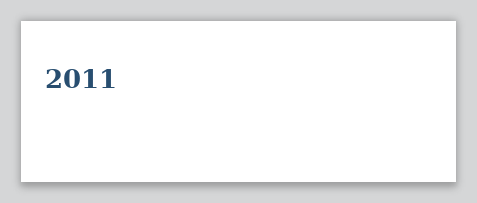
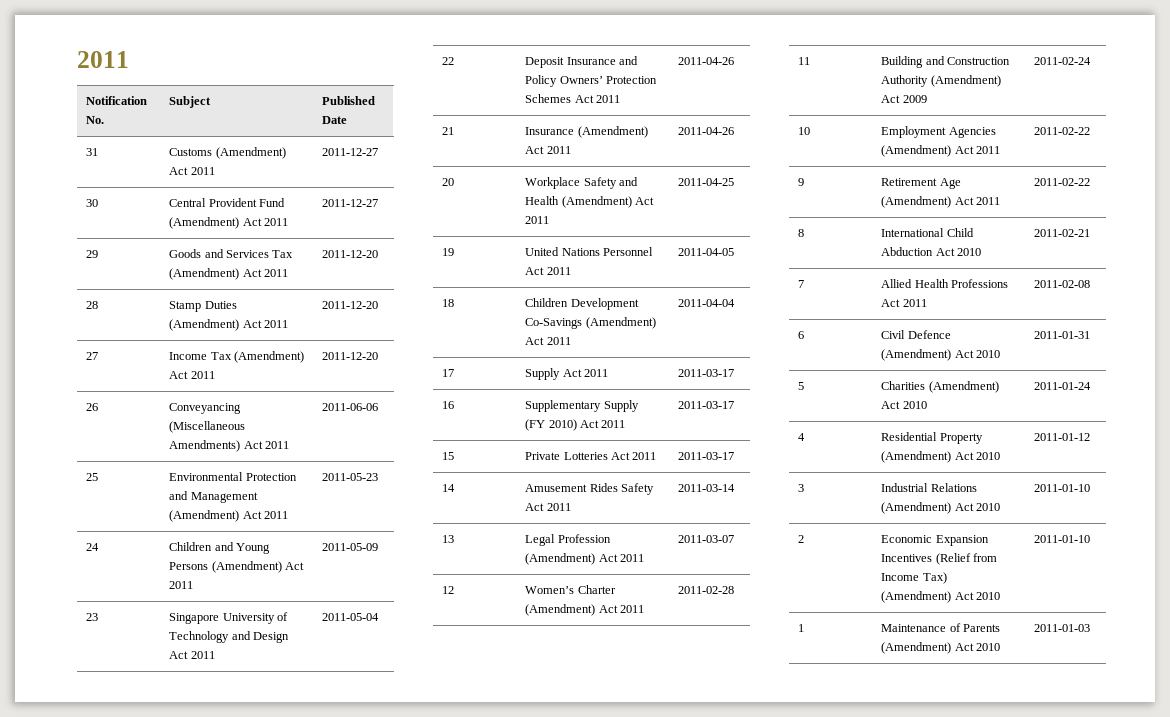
[45,69,117,88] 2011 -> [77,51,129,68] [86,96,148,105] [86,116,105,124] [169,96,212,108] [322,96,376,105] [322,116,348,124] [86,148,99,156] [169,147,286,159] [169,167,215,175] [322,148,379,156] [86,199,99,207] [169,198,286,207] [169,217,289,229] [322,199,379,207] [86,250,99,258] [169,249,294,258] [169,268,289,280] [322,250,379,258] [86,301,99,309] [169,301,237,312] [169,319,289,331] [322,301,379,309] [86,352,99,360] [169,351,305,363] [169,371,215,379] [322,352,379,360] [86,403,99,411] [169,403,242,414] [169,421,246,433] [169,440,290,452] [322,403,379,411] [86,473,99,481] [169,472,297,481] [169,491,258,503] [169,510,289,522] [322,473,379,481] [86,543,100,551] [169,542,271,554] [169,561,305,573] [169,581,194,589] [322,543,379,551] [86,613,99,621] [169,612,289,624] [169,631,290,643] [169,651,215,659] [322,613,380,621] [442,57,455,65] [525,56,639,68] [525,75,658,87] [525,94,621,103] [678,57,735,65] [442,127,455,135] [525,126,648,138] [525,146,571,154] [678,127,735,135] [442,178,455,186] [525,177,639,189] [525,196,655,208] [525,216,550,224] [678,178,735,186] [442,248,455,256] [525,247,654,256] [525,267,571,275] [678,248,735,256] [442,299,455,307] [525,298,639,310] [525,317,656,329] [525,337,571,345] [678,299,736,307] [442,369,455,377] [525,368,609,380] [678,369,735,377] [442,401,455,409] [525,400,639,412] [525,419,626,431] [678,401,735,409] [442,452,455,460] [525,452,657,460] [678,452,735,460] [442,484,456,492] [525,483,655,495] [525,503,571,511] [678,484,736,492] [442,535,455,543] [525,534,611,546] [525,553,645,565] [678,535,735,543] [442,586,455,594] [525,585,616,594] [525,604,645,616] [678,586,735,594] [798,57,811,65] [881,56,1011,68] [881,75,1001,87] [881,95,927,103] [1034,57,1092,65] [798,127,811,135] [881,126,996,138] [881,145,1001,157] [1034,127,1091,135] [798,178,805,186] [881,178,961,189] [881,196,1001,208] [1034,178,1091,186] [798,229,805,237] [881,228,974,237] [881,247,982,256] [1034,229,1091,237] [798,280,805,288] [881,279,1009,288] [881,299,927,307] [1034,280,1091,288] [798,331,805,339] [881,330,951,339] [881,349,1001,361] [1034,331,1091,339] [798,382,805,390] [881,381,999,393] [881,401,927,409] [1034,382,1092,390] [798,433,806,441] [881,432,983,444] [881,451,1001,463] [1034,433,1091,441] [798,484,805,492] [881,483,977,492] [881,502,1001,514] [1034,484,1091,492] [798,535,805,543] [881,535,989,546] [881,553,998,565] [881,572,947,584] [881,591,1001,603] [1034,535,1091,543] [798,624,805,632] [881,623,1001,632] [881,642,1001,654] [1034,624,1091,632] 2011 // Notification No. | Subject | Published Date // 31 | Customs (Amendment) Act 2011 | 2011-12-27 // 30 | Central Provident Fund (Amendment) Act 2011 | 2011-12-27 // 29 | Goods and Services Tax (Amendment) Act 2011 | 2011-12-20 // 28 | Stamp Duties (Amendment) Act 2011 | 2011-12-20 // 27 | Income Tax (Amendment) Act 2011 | 2011-12-20 // 26 | Conveyancing (Miscellaneous Amendments) Act 2011 | 2011-06-06 // 25 | Environmental Protection and Management (Amendment) Act 2011 | 2011-05-23 // 24 | Children and Young Persons (Amendment) Act 2011 | 2011-05-09 // 23 | Singapore University of Technology and Design Act 2011 | 2011-05-04 // 22 | Deposit Insurance and Policy Owners’ Protection Schemes Act 2011 | 2011-04-26 // 21 | Insurance (Amendment) Act 2011 | 2011-04-26 // 20 | Workplace Safety and Health (Amendment) Act 2011 | 2011-04-25 // 19 | United Nations Personnel Act 2011 | 2011-04-05 // 18 | Children Development Co-Savings (Amendment) Act 2011 | 2011-04-04 // 17 | Supply Act 2011 | 2011-03-17 // 16 | Supplementary Supply (FY 2010) Act 2011 | 2011-03-17 // 15 | Private Lotteries Act 2011 | 2011-03-17 // 14 | Amusement Rides Safety Act 2011 | 2011-03-14 // 13 | Legal Profession (Amendment) Act 2011 | 2011-03-07 // 12 | Women’s Charter (Amendment) Act 2011 | 2011-02-28 // 11 | Building and Construction Authority (Amendment) Act 2009 | 2011-02-24 // 10 | Employment Agencies (Amendment) Act 2011 | 2011-02-22 // 9 | Retirement Age (Amendment) Act 2011 | 2011-02-22 // 8 | International Child Abduction Act 2010 | 2011-02-21 // 7 | Allied Health Professions Act 2011 | 2011-02-08 // 6 | Civil Defence (Amendment) Act 2010 | 2011-01-31 // 5 | Charities (Amendment) Act 2010 | 2011-01-24 // 4 | Residential Property (Amendment) Act 2010 | 2011-01-12 // 3 | Industrial Relations (Amendment) Act 2010 | 2011-01-10 // 2 | Economic Expansion Incentives (Relief from Income Tax) (Amendment) Act 2010 | 2011-01-10 // 1 | Maintenance of Parents (Amendment) Act 2010 | 2011-01-03

